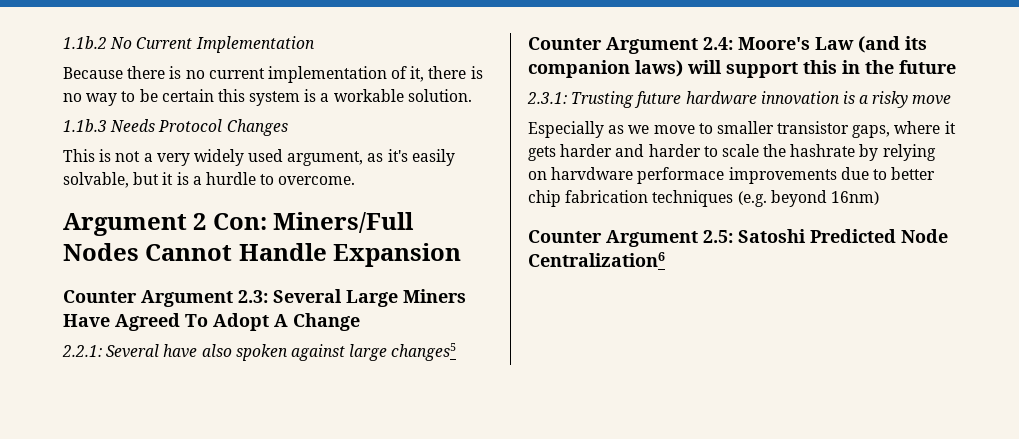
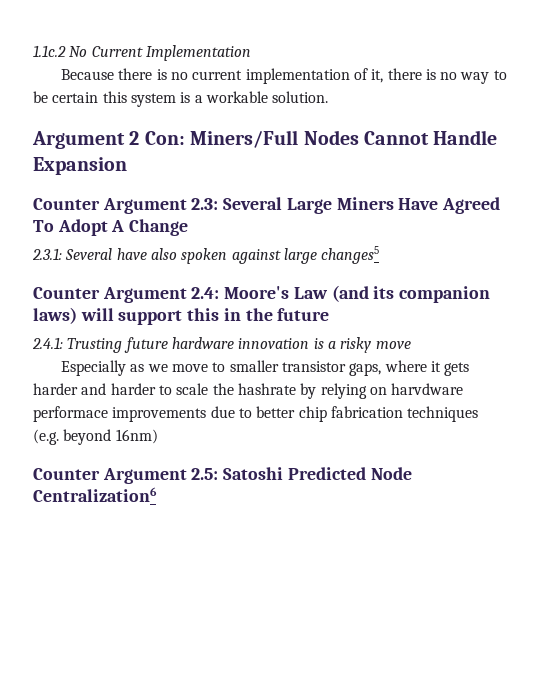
[63,36,107,49] 1.1b.2 -> [33,45,66,57] 1.1c.2
[63,119,288,136] [63,149,455,166] [63,172,356,188] // 1.1b.3 Needs Protocol Changes // This is not a very widely used argument, as it's easily solvable, but it is a hurdle to overcome. -> (329, 97) none
[62,345,102,357] 2.2.1: -> [32,248,62,260] 2.3.1:
[527,92,567,104] 2.3.1: -> [32,337,63,349] 2.4.1:

